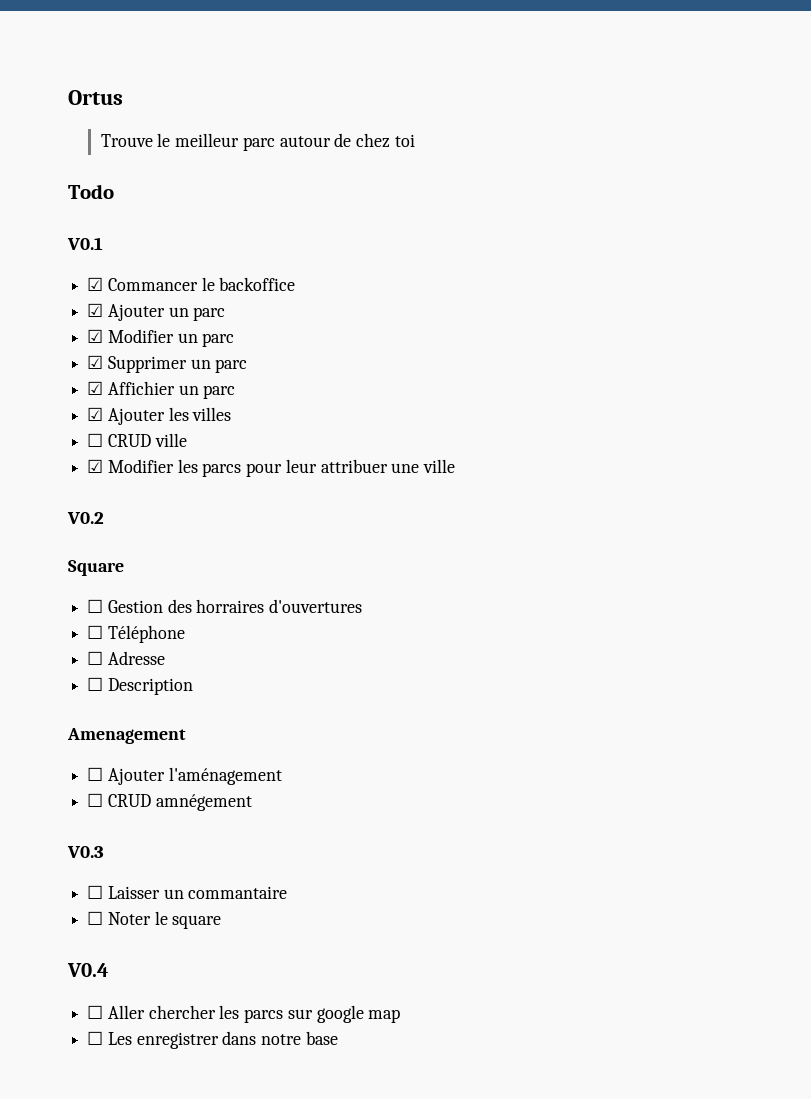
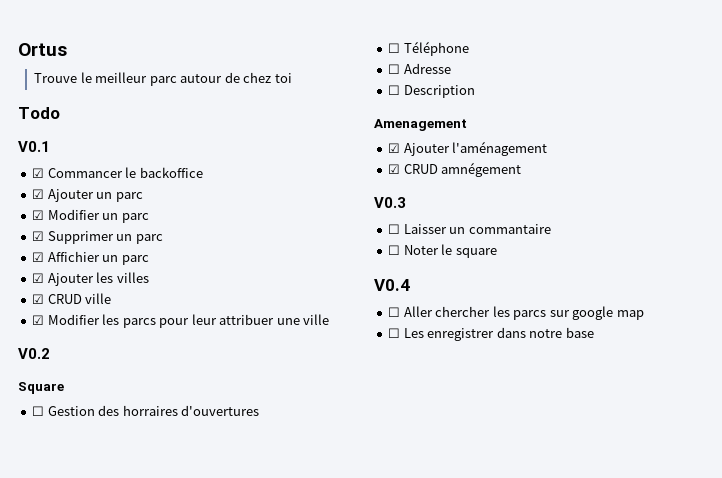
[87,433,104,447] ☐ -> [32,294,45,304] ☑
[87,767,104,781] ☐ -> [388,143,401,153] ☑
[87,793,104,807] ☐ -> [388,164,401,174] ☑

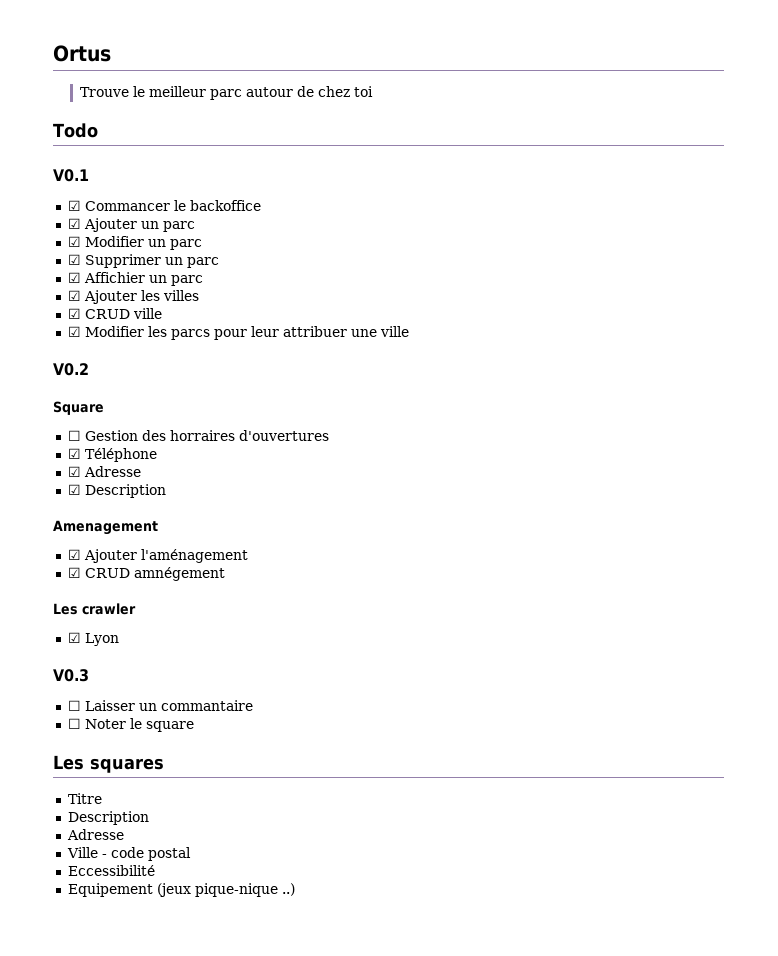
[388,43,401,53] ☐ -> [67,448,81,459] ☑
[388,63,451,74] [388,85,401,95] ☐ Adresse // ☐ -> [67,466,141,477] [67,484,81,495] ☑ Adresse // ☑
(522, 169) none -> [53,603,136,615] [67,632,119,646] // Les crawler // ☑ Lyon
[374,279,410,291] [388,306,644,320] [388,327,594,341] V0.4 // ☐ Aller chercher les parcs sur google map // ☐ Les enregistrer dans notre base -> [53,755,164,773] [67,793,102,804] [67,811,149,825] [66,829,124,840] [66,847,191,861] [67,865,155,876] [67,883,295,897] Les squares // Titre // Description // Adresse // Ville - code postal // Eccessibilité // Equipement (jeux pique-nique ..)

